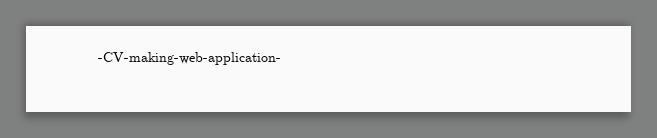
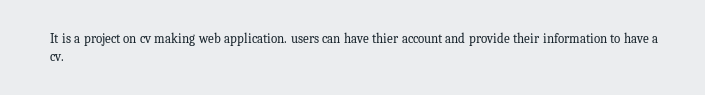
[98,52,281,65] -CV-making-web-application- -> [50,32,659,46] [50,54,64,61] It is a project on cv making web application. users can have thier account and provide their information to have a cv.

